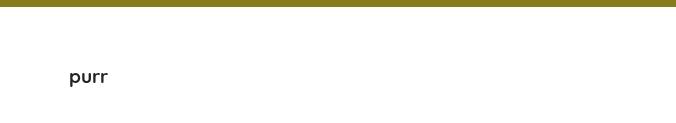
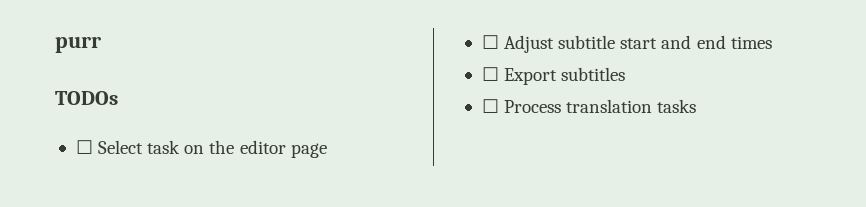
(108, 80) none -> [55,91,118,105] [75,140,327,158] [481,35,772,53] [481,67,626,85] [481,99,697,113] // TODOs // ☐ Select task on the editor page // ☐ Adjust subtitle start and end times // ☐ Export subtitles // ☐ Process translation tasks

